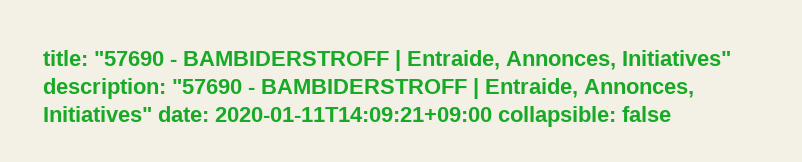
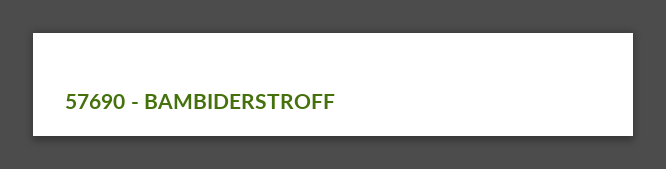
[43,50,731,71] [43,78,694,99] [43,106,671,127] title: "57690 - BAMBIDERSTROFF | Entraide, Annonces, Initiatives" description: "57690 - BAMBIDERSTROFF | Entraide, Annonces, Initiatives" date: 2020-01-11T14:09:21+09:00 collapsible: false -> [65,94,336,109] 57690 - BAMBIDERSTROFF

